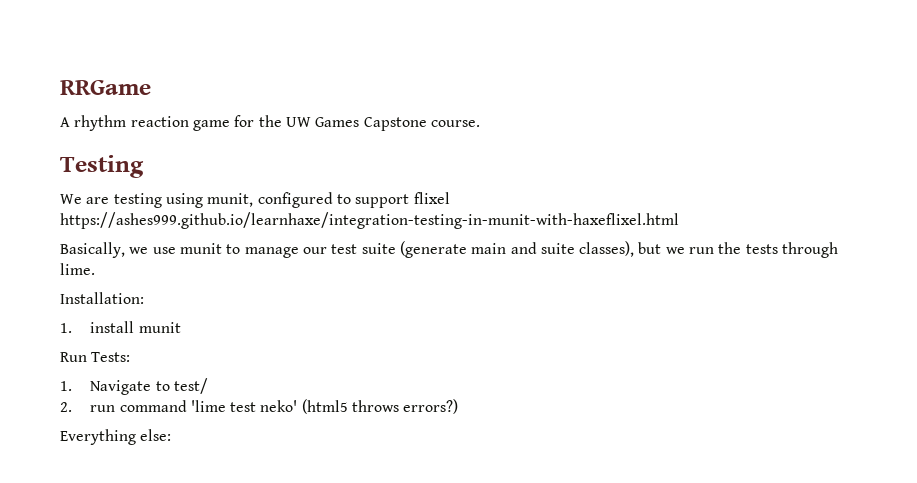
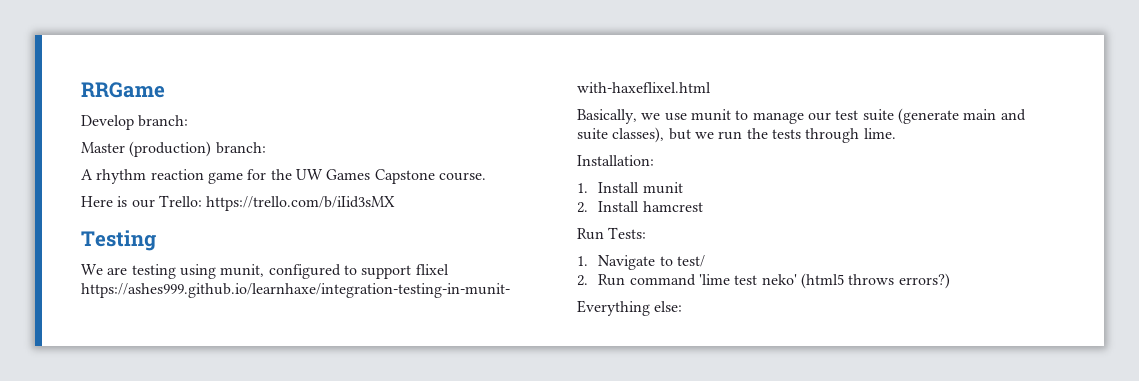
(151, 87) none -> [81,115,189,130] [81,141,266,157] // Develop branch: // Master (production) branch:
(480, 123) none -> [81,195,396,211] // Here is our Trello: https://trello.com/b/iIid3sMX
[90,321,181,333] install munit -> [598,182,683,194] [577,201,703,213] Install munit // 2. Install hamcrest
[90,405,116,412] run -> [598,274,626,286] Run

